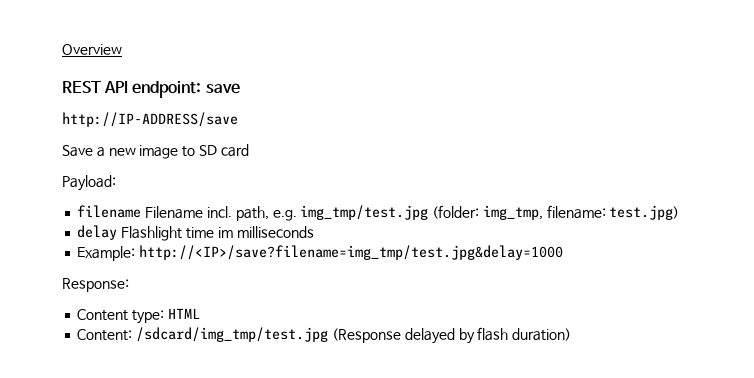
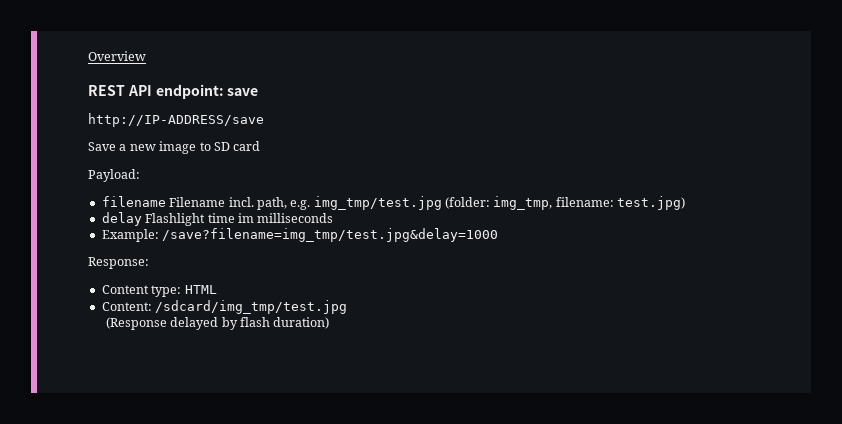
[139,245,564,260] http://<IP>/save?filename=img_tmp/test.jpg&delay=1000 -> [162,228,499,242] /save?filename=img_tmp/test.jpg&delay=1000
(329, 334) none -> (348, 307) //

